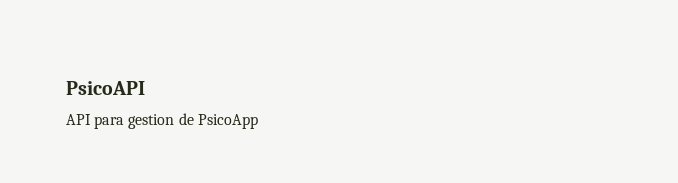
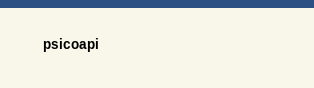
[66,81,145,95] [66,113,258,129] PsicoAPI // API para gestion de PsicoApp -> [43,38,99,52] psicoapi

